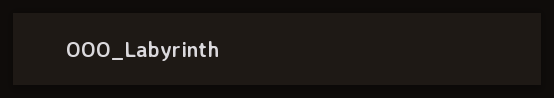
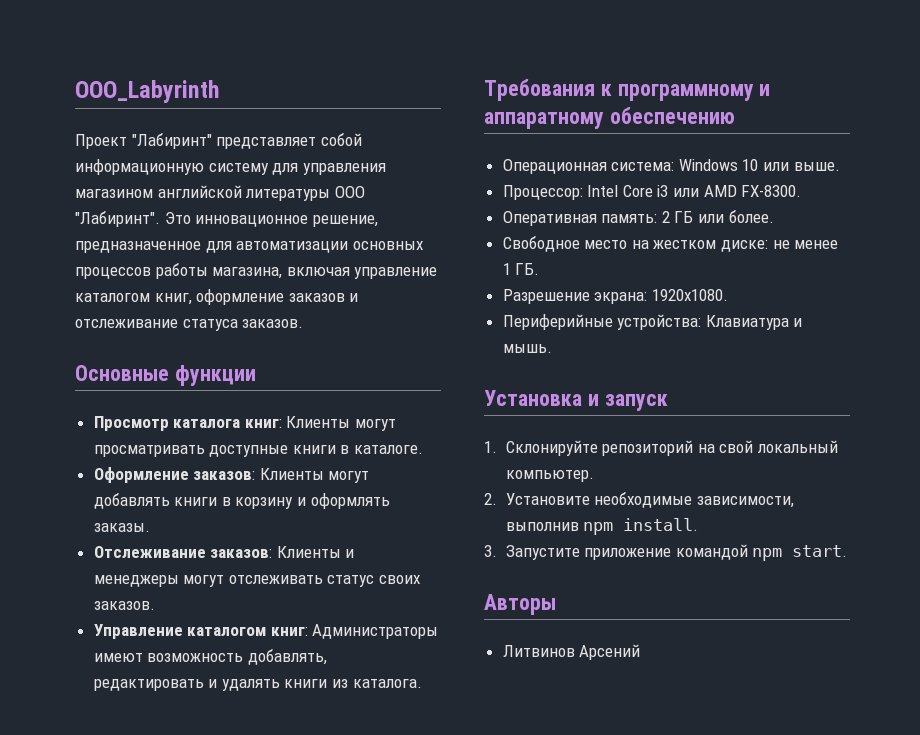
(219, 51) none -> [75,133,362,149] [75,159,386,175] [75,185,365,201] [75,211,378,227] [75,241,423,253] [75,263,438,279] [75,289,359,305] [75,319,304,331] [75,365,256,386] [93,416,397,431] [93,445,424,457] [93,467,370,483] [93,493,390,509] [93,523,150,532] [93,546,355,558] [93,575,421,587] [93,601,155,610] [93,624,439,639] [93,649,327,665] [93,679,422,691] [484,79,771,101] [484,107,735,129] [502,159,840,174] [502,185,802,200] [502,210,774,226] [502,236,839,252] [502,263,540,275] [502,289,728,304] [502,314,803,330] [502,344,552,353] [484,390,668,411] [484,440,838,456] [505,470,594,482] [484,492,794,508] [505,518,699,535] [484,544,848,561] [484,594,556,615] [502,644,641,660] // Проект "Лабиринт" представляет собой информационную систему для управления магазином английской литературы ООО "Лабиринт". Это инновационное решение, предназначенное для автоматизации основных процессов работы магазина, включая управление каталогом книг, оформление заказов и отслеживание статуса заказов. // Основные функции // Просмотр каталога книг: Клиенты могут просматривать доступные книги в каталоге. // Оформление заказов: Клиенты могут добавлять книги в корзину и оформлять заказы. // Отслеживание заказов: Клиенты и менеджеры могут отслеживать статус своих заказов. // Управление каталогом книг: Администраторы имеют возможность добавлять, редактировать и удалять книги из каталога. // Требования к программному и аппаратному обеспечению // Операционная система: Windows 10 или выше. // Процессор: Intel Core i3 или AMD FX-8300. // Оперативная память: 2 ГБ или более. // Свободное место на жестком диске: не менее 1 ГБ. // Разрешение экрана: 1920x1080. // Периферийные устройства: Клавиатура и мышь. // Установка и запуск // 1. Склонируйте репозиторий на свой локальный компьютер. // 2. Установите необходимые зависимости, выполнив npm install. // 3. Запустите приложение командой npm start. // Авторы // Литвинов Арсений

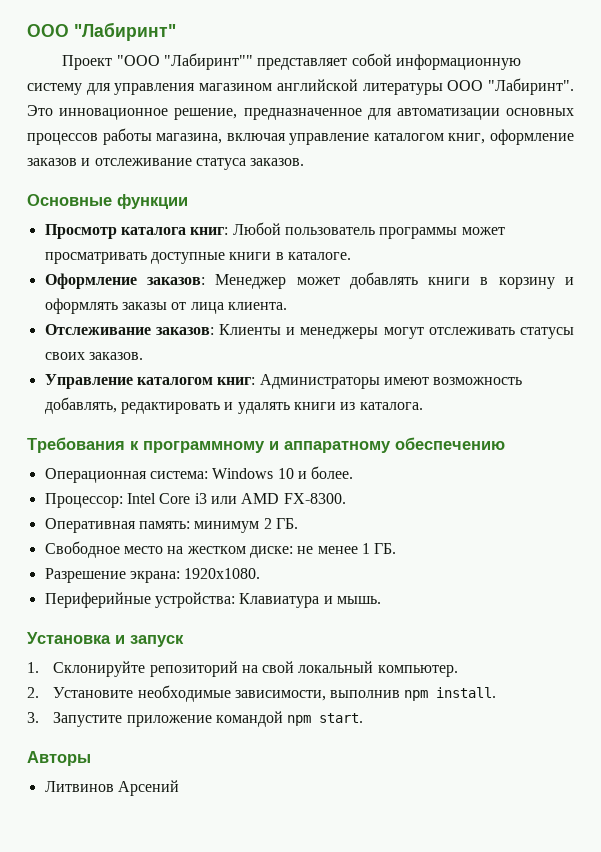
[75,80,220,103] OOO_Labyrinth -> [27,22,176,41] ООО "Лабиринт"
[131,133,212,149] "Лабиринт" -> [116,53,253,70] "ООО "Лабиринт""
[286,416,397,431] Клиенты могут -> [232,222,505,239] Любой пользователь программы может
[259,468,370,483] Клиенты могут -> [215,274,340,289] Менеджер может
[93,523,150,532] заказы. -> [121,302,287,314] заказы от лица клиента.
[327,575,375,587] статус -> [520,327,574,339] статусы
[763,162,840,171] или выше. -> [297,466,354,479] и более.
[661,210,774,223] 2 ГБ или более. -> [194,518,298,533] минимум 2 ГБ.

